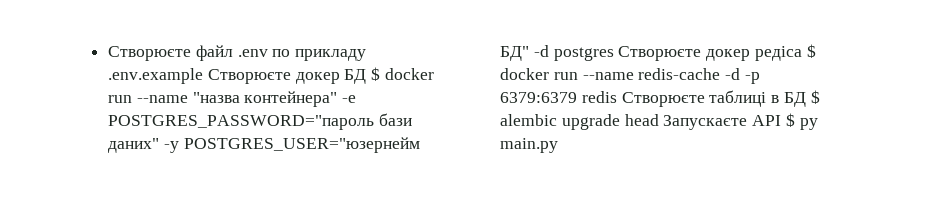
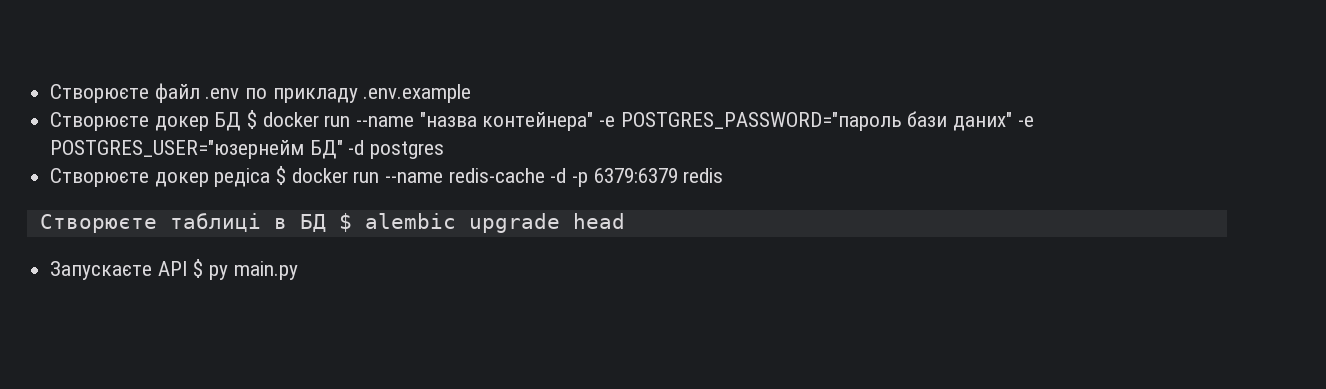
(204, 76) none -> (472, 93) //
[163,141,179,153] -у -> [1017,116,1034,127] -e
(614, 54) none -> (445, 150) //
(617, 97) none -> (724, 175) //
(659, 120) none -> (625, 221) //

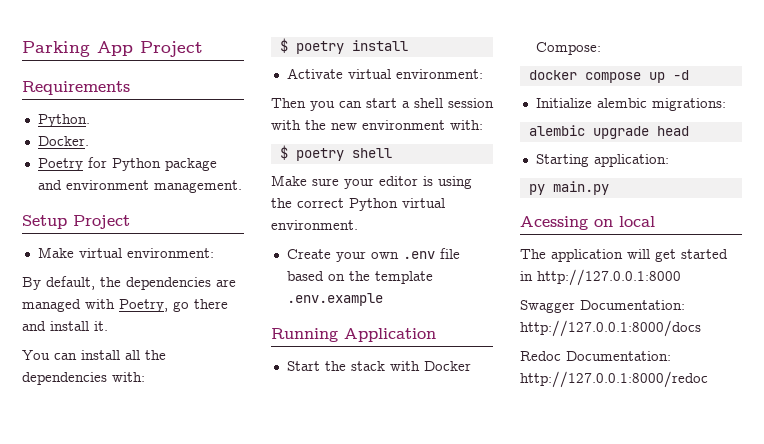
[50,83,472,103] [50,110,1034,131] [50,140,445,159] [50,166,724,187] [39,213,352,233] Створюєте файл .env по прикладу .env.example // Створюєте докер БД $ docker run --name "назва контейнера" -e POSTGRES_PASSWORD="пароль бази даних" -e POSTGRES_USER="юзернейм БД" -d postgres // Створюєте докер редіса $ docker run --name redis-cache -d -p 6379:6379 redis // Створюєте таблиці в БД $ -> [22,41,203,57] [22,81,130,95] [37,114,90,127] [37,136,89,146] [37,157,217,171] [37,180,242,193] [22,215,130,229] [37,247,214,258] [22,276,236,290] [22,299,228,312] [22,321,108,331] [22,350,166,360] [22,372,145,385] [279,38,408,54] [286,68,483,79] [271,98,494,111] [271,120,483,130] [279,145,392,161] [271,175,472,189] [271,198,445,211] [271,220,358,230] [286,248,460,262] [286,271,433,284] [286,293,383,306] [271,328,436,342] [286,361,471,371] [535,42,601,55] [528,70,689,83] [535,98,726,111] Parking App Project // Requirements // Python. // Docker. // Poetry for Python package and environment management. // Setup Project // Make virtual environment: // By default, the dependencies are managed with Poetry, go there and install it. // You can install all the dependencies with: // $ poetry install // Activate virtual environment: // Then you can start a shell session with the new environment with: // $ poetry shell // Make sure your editor is using the correct Python virtual environment. // Create your own .env file based on the template .env.example // Running Application // Start the stack with Docker Compose: // docker compose up -d // Initialize alembic migrations: //
[50,259,204,280] Запускаєте API $ -> [535,154,669,167] Starting application: //
(298, 270) none -> [520,216,655,230] [520,249,728,262] [520,269,681,286] [520,300,685,313] [520,320,701,337] [520,351,671,361] [520,371,708,388] // Acessing on local // The application will get started in http://127.0.0.1:8000 // Swagger Documentation: http://127.0.0.1:8000/docs // Redoc Documentation: http://127.0.0.1:8000/redoc

